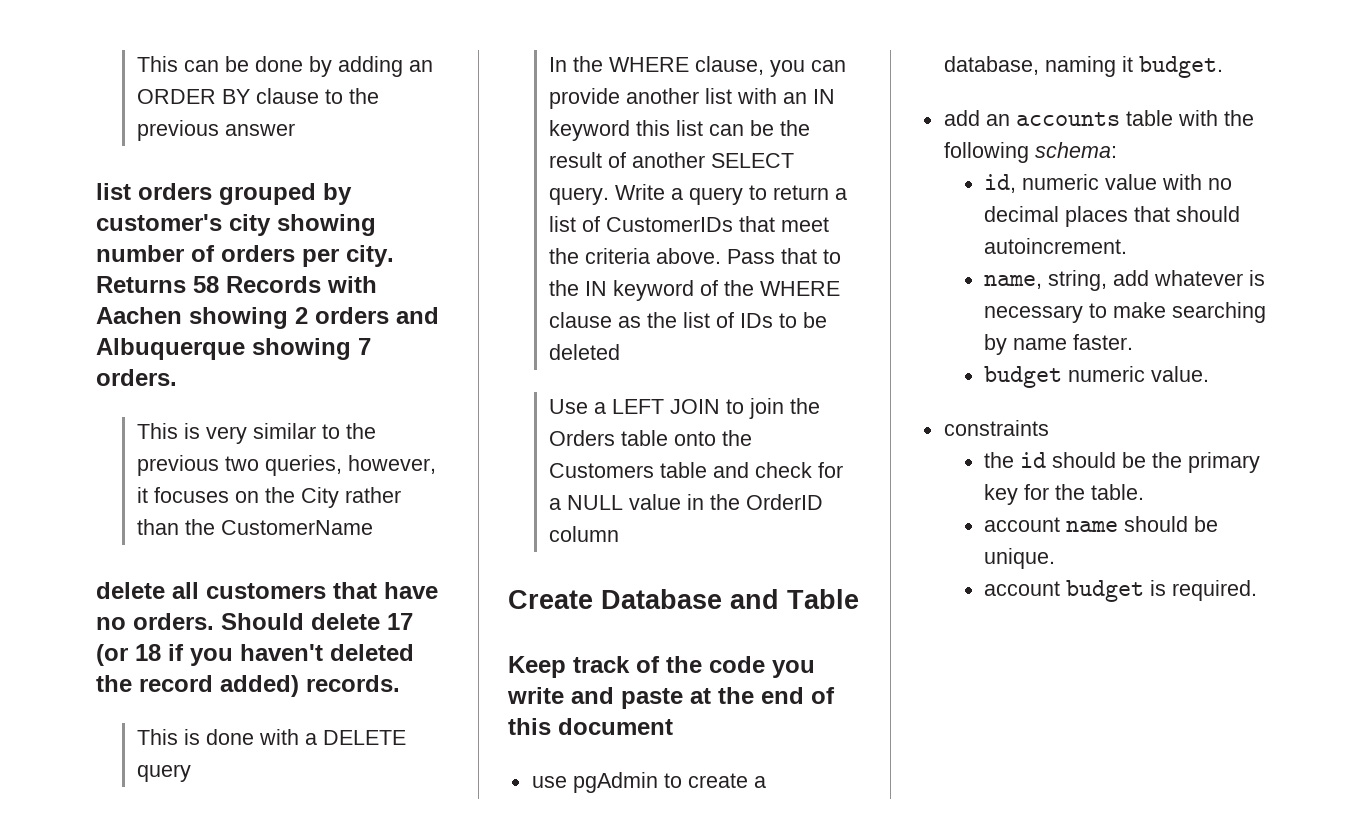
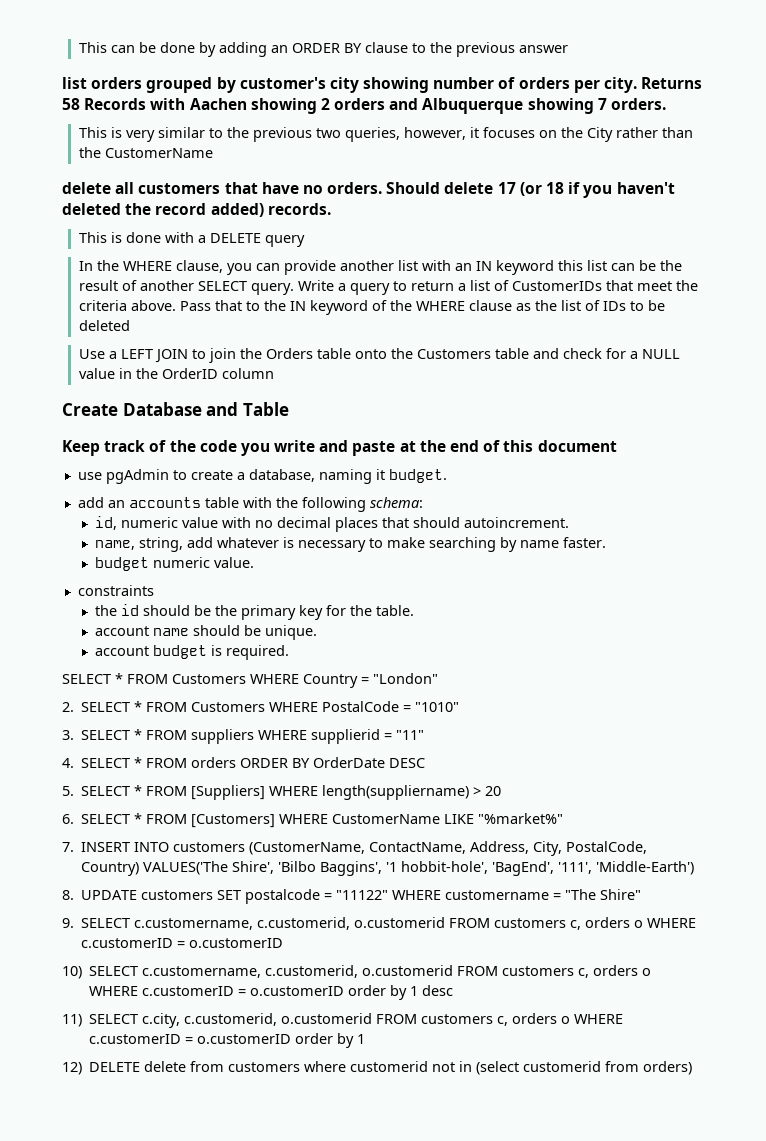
(1258, 590) none -> [62,673,438,688] [62,701,460,712] [62,729,425,744] [62,757,426,768] [62,785,502,800] [62,813,564,828] [62,841,648,856] [81,861,695,876] [62,889,642,904] [62,917,697,930] [81,938,284,948] [62,965,652,979] [89,985,454,1000] [62,1013,624,1028] [89,1033,366,1048] [62,1061,693,1075] // SELECT * FROM Customers WHERE Country = "London" // 2. SELECT * FROM Customers WHERE PostalCode = "1010" // 3. SELECT * FROM suppliers WHERE supplierid = "11" // 4. SELECT * FROM orders ORDER BY OrderDate DESC // 5. SELECT * FROM [Suppliers] WHERE length(suppliername) > 20 // 6. SELECT * FROM [Customers] WHERE CustomerName LIKE "%market%" // 7. INSERT INTO customers (CustomerName, ContactName, Address, City, PostalCode, Country) VALUES('The Shire', 'Bilbo Baggins', '1 hobbit-hole', 'BagEnd', '111', 'Middle-Earth') // 8. UPDATE customers SET postalcode = "11122" WHERE customername = "The Shire" // 9. SELECT c.customername, c.customerid, o.customerid FROM customers c, orders o WHERE c.customerID = o.customerID // 10) SELECT c.customername, c.customerid, o.customerid FROM customers c, orders o WHERE c.customerID = o.customerID order by 1 desc // 11) SELECT c.city, c.customerid, o.customerid FROM customers c, orders o WHERE c.customerID = o.customerID order by 1 // 12) DELETE delete from customers where customerid not in (select customerid from orders)

